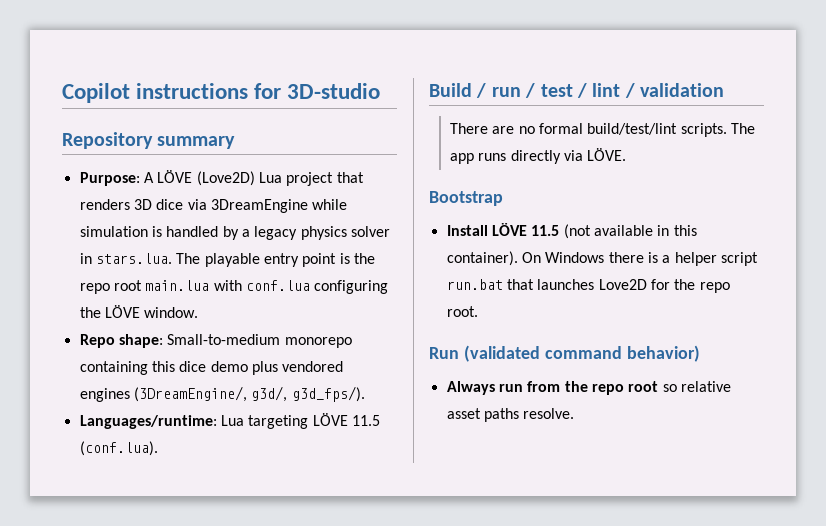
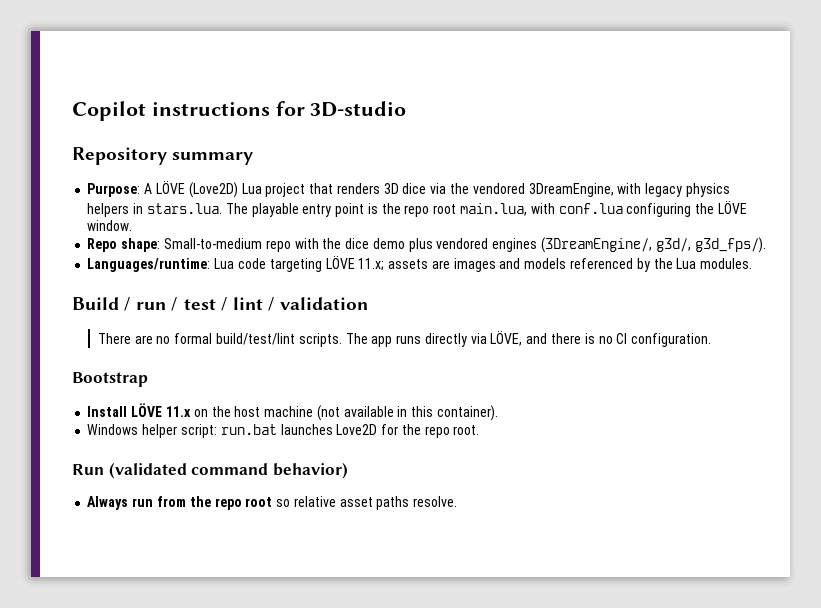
[210,199,348,213] [79,226,250,240] 3DreamEngine while simulation is handled by a -> [449,183,642,197] the vendored 3DreamEngine, with
[350,226,390,237] solver -> [87,203,130,217] helpers
[145,280,210,291] main.lua -> [459,203,527,216] main.lua,
[284,337,352,348] [79,361,175,375] monorepo containing this -> [265,238,342,252] repo with the
(244, 420) none -> [237,258,266,269] code
[351,415,380,426] [79,441,158,456] 11.5 (conf.lua). -> [358,258,753,272] 11.x; assets are images and models referenced by the Lua modules.
[587,148,627,161] [429,191,503,206] [446,223,560,236] LÖVE. // Bootstrap // Install LÖVE 11.5 -> [490,330,712,347] [72,372,148,387] [87,403,314,417] LÖVE, and there is no CI configuration. // Bootstrap // Install LÖVE 11.x on the host machine
[521,252,758,266] [446,279,534,290] On Windows there is a helper script run.bat that -> [87,424,277,438] // Windows helper script: run.bat

